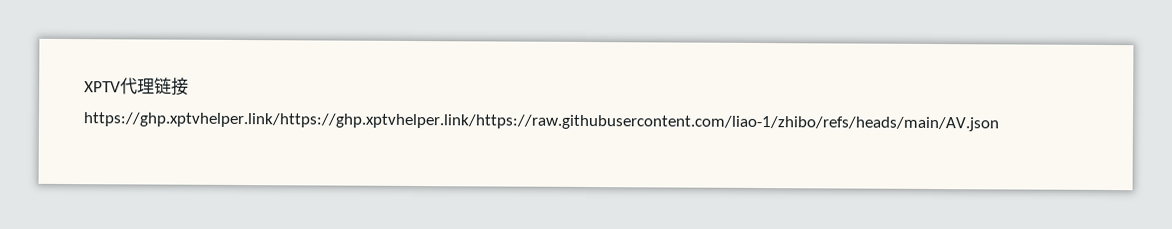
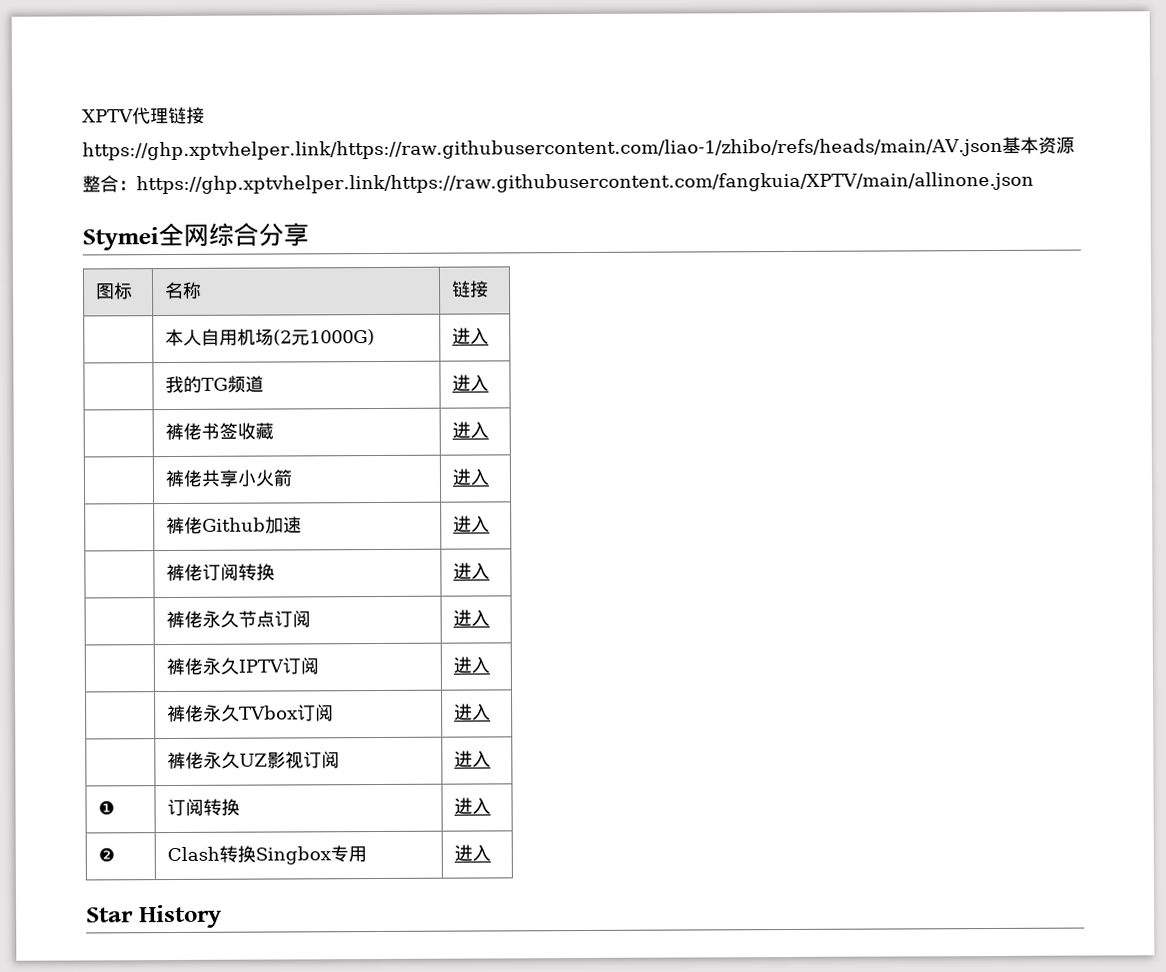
[83,112,999,132] https://ghp.xptvhelper.link/https://ghp.xptvhelper.link/https://raw.githubusercontent.com/liao-1/zhibo/refs/heads/main/AV.json -> [82,136,1075,161] [82,171,1034,195] [82,222,309,251] [96,282,134,300] [164,281,203,300] [451,280,490,298] [165,328,376,347] [452,327,490,345] [165,375,265,394] [452,374,490,392] [165,422,275,441] [452,421,490,439] [165,469,293,488] [452,468,490,486] [166,516,303,535] [453,515,491,533] [166,563,276,582] [453,562,491,580] [166,610,312,629] [453,609,491,627] [166,657,320,676] [453,656,491,674] [167,704,335,723] [454,703,492,721] [167,751,341,770] [454,750,492,768] [98,800,116,816] [167,798,241,817] [454,797,492,815] [98,847,116,863] [167,845,368,865] [454,844,492,862] [86,904,222,929] https://ghp.xptvhelper.link/https://raw.githubusercontent.com/liao-1/zhibo/refs/heads/main/AV.json基本资源整合：https://ghp.xptvhelper.link/https://raw.githubusercontent.com/fangkuia/XPTV/main/allinone.json // Stymei全网综合分享 // 图标 | 名称 | 链接 // | 本人自用机场(2元1000G) | 进入 // | 我的TG频道 | 进入 // | 裤佬书签收藏 | 进入 // | 裤佬共享小火箭 | 进入 // | 裤佬Github加速 | 进入 // | 裤佬订阅转换 | 进入 // | 裤佬永久节点订阅 | 进入 // | 裤佬永久IPTV订阅 | 进入 // | 裤佬永久TVbox订阅 | 进入 // | 裤佬永久UZ影视订阅 | 进入 // ❶ | 订阅转换 | 进入 // ❷ | Clash转换Singbox专用 | 进入 // Star History

